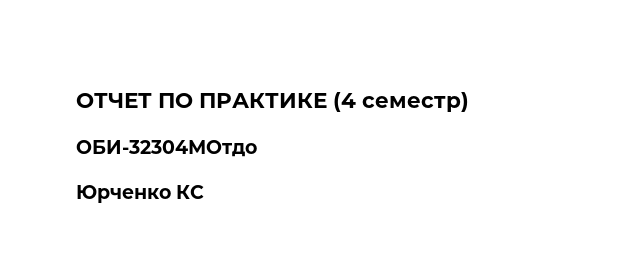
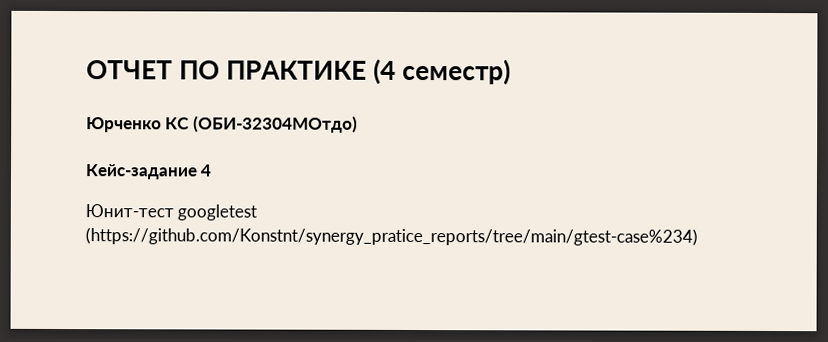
[76,140,257,157] // ОБИ-32304МОтдо -> (512, 72) none
(205, 192) none -> [192,115,358,133] [85,164,213,180] [85,204,258,221] [85,227,698,246] (ОБИ-32304МОтдо) // Кейс-задание 4 // Юнит-тест googletest (https://github.com/Konstnt/synergy_pratice_reports/tree/main/gtest-case%234)

